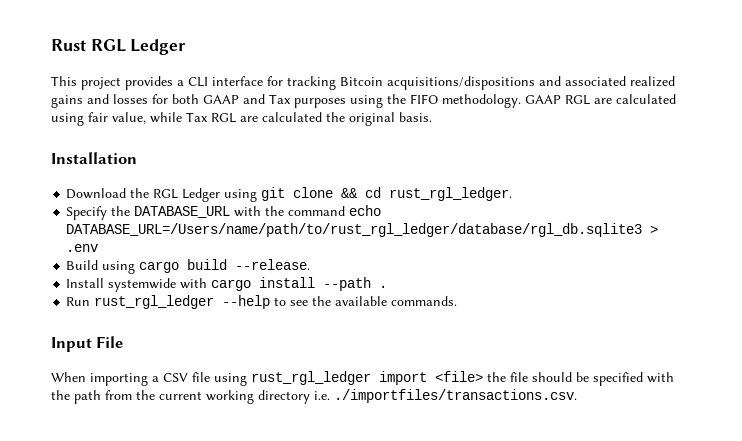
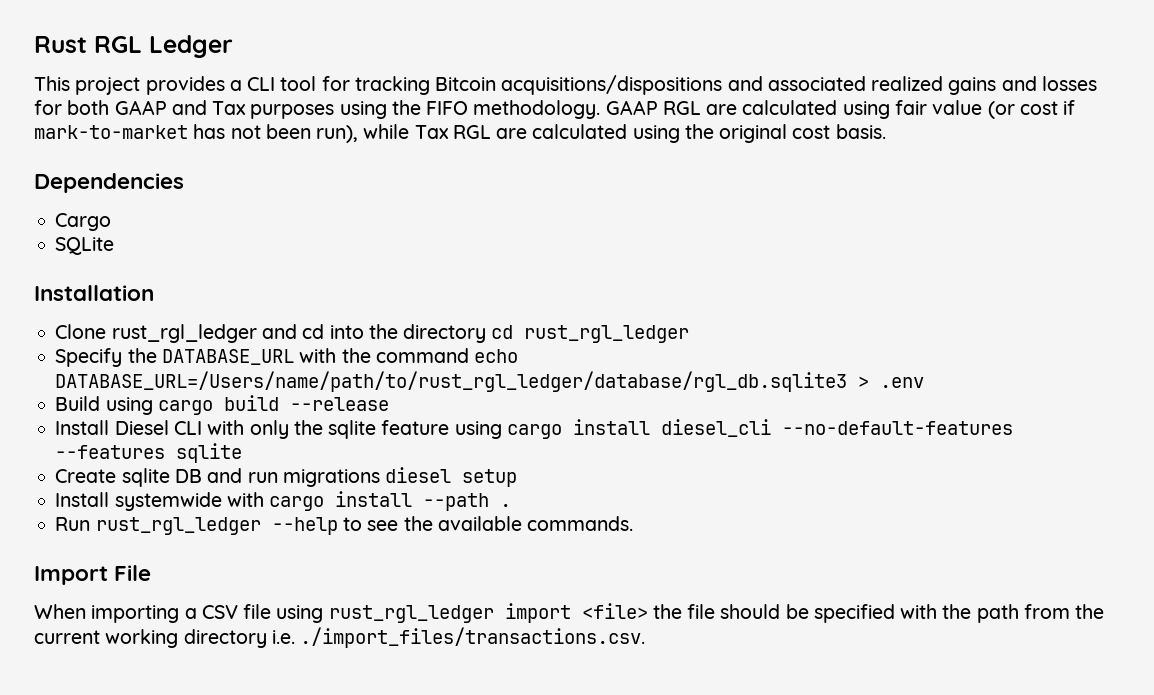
[212,76,263,86] interface -> [280,76,317,91] tool
[112,112,146,124] value, -> [932,100,1076,119] [34,124,359,143] value (or cost if mark-to-market has not been run),
(322, 117) none -> [632,125,680,143] using
(395, 119) none -> [792,125,831,139] cost
[51,152,137,164] [66,187,513,202] Installation // Download the RGL Ledger using git clone && cd rust_rgl_ledger. -> [34,173,184,193] [55,213,112,231] [55,237,115,255] [34,285,154,301] [55,324,690,343] Dependencies // Cargo // SQLite // Installation // Clone rust_rgl_ledger and cd into the directory cd rust_rgl_ledger
[235,259,311,270] --release. -> [289,397,389,411] [55,419,1013,439] [55,443,243,463] [55,467,518,487] --release // Install Diesel CLI with only the sqlite feature using cargo install diesel_cli --no-default-features --features sqlite // Create sqlite DB and run migrations diesel setup
[51,337,92,352] Input -> [34,566,108,585] Import
[334,389,577,403] ./importfiles/transactions.csv. -> [300,627,646,648] ./import_files/transactions.csv.

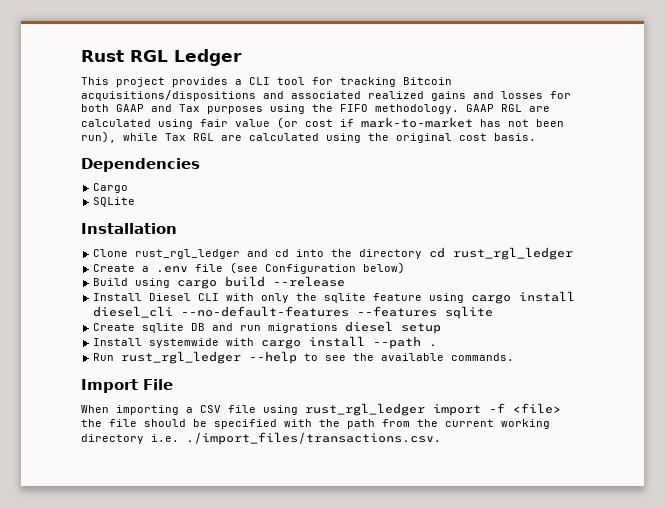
[55,348,519,367] [55,371,925,392] Specify the DATABASE_URL with the command echo DATABASE_URL=/Users/name/path/to/rust_rgl_ledger/database/rgl_db.sqlite3 > .env -> [93,262,406,274] Create a .env file (see Configuration below)
(571, 613) none -> [489,403,505,413] -f

